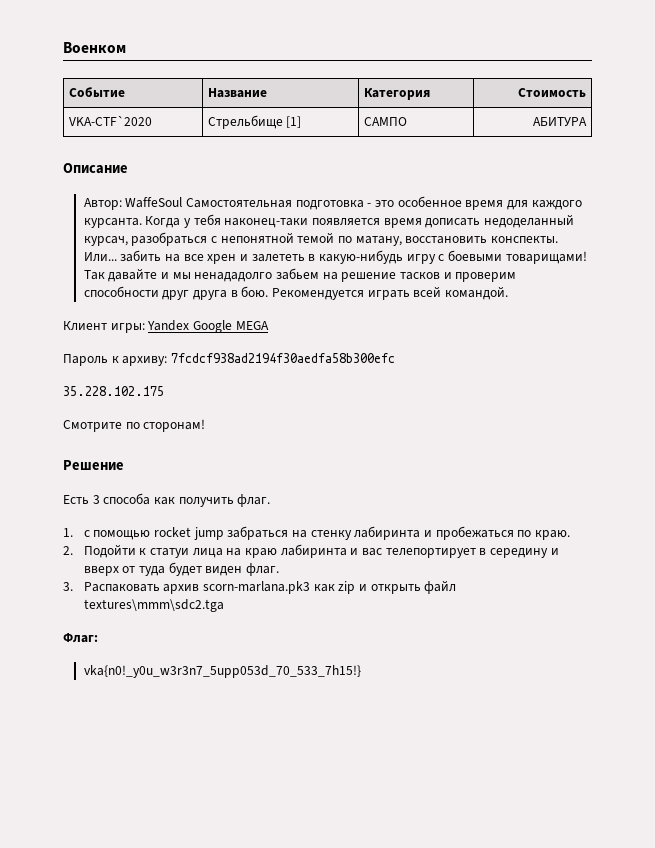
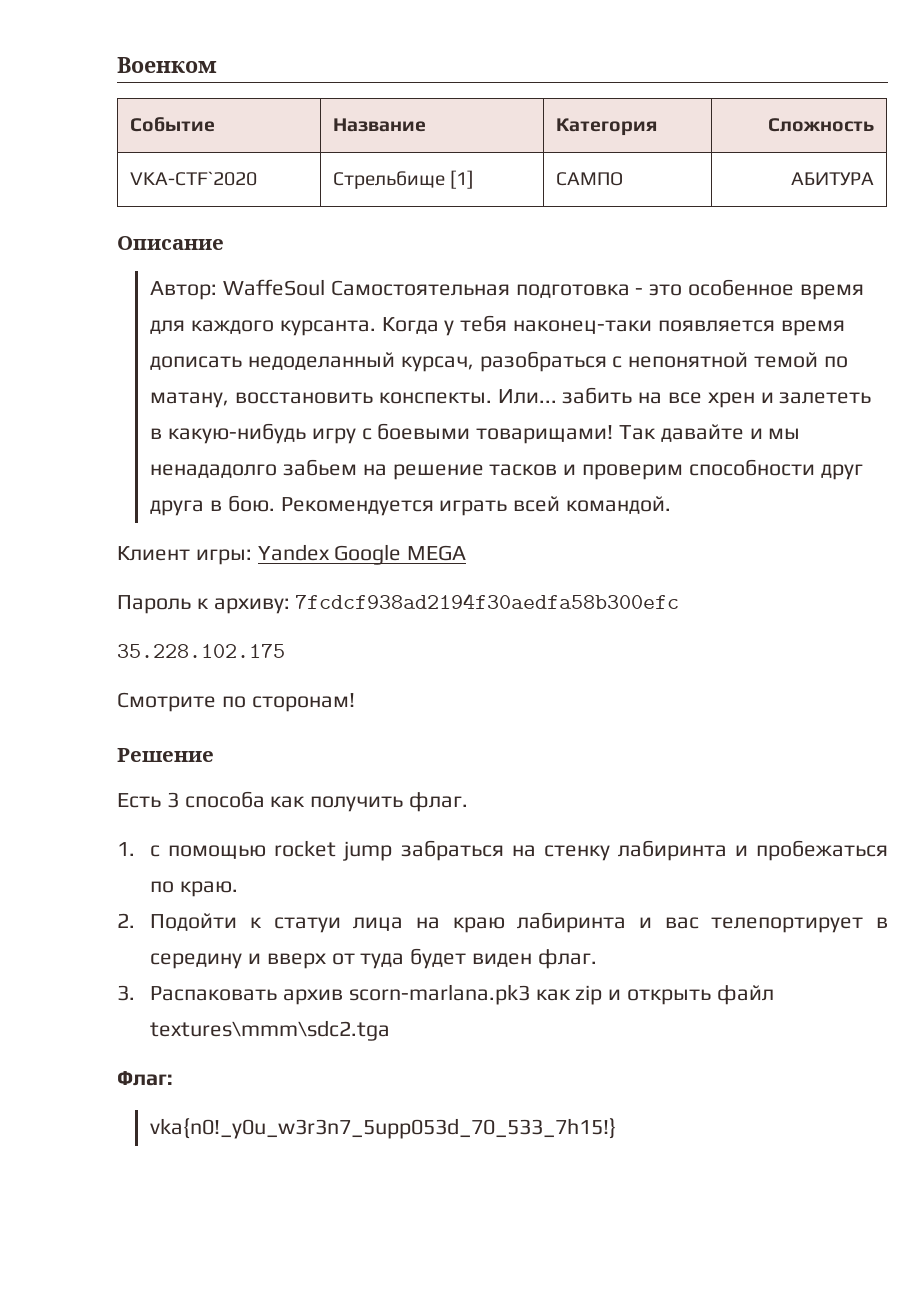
[518,88,587,97] Стоимость -> [768,118,875,132] Сложность

